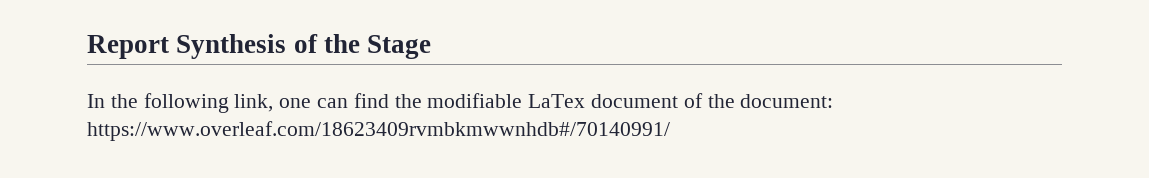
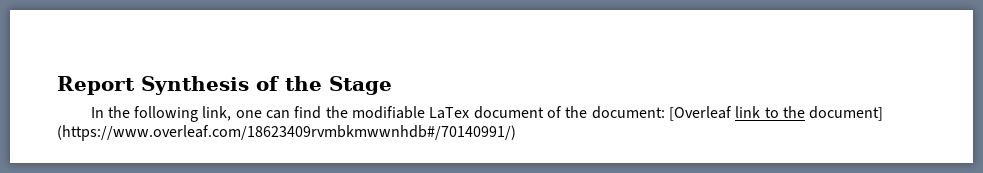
[87,121,670,141] https://www.overleaf.com/18623409rvmbkmwwnhdb#/70140991/ -> [668,106,884,121] [57,125,516,141] [Overleaf link to the document] (https://www.overleaf.com/18623409rvmbkmwwnhdb#/70140991/)

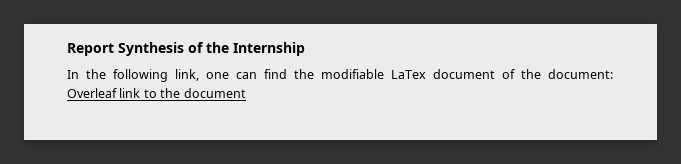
[329,76,392,95] Stage -> [233,42,305,56] Internship
[668,106,732,121] [Overleaf -> [67,88,117,98] Overleaf
[809,106,884,121] [57,125,516,141] document] (https://www.overleaf.com/18623409rvmbkmwwnhdb#/70140991/) -> [183,88,246,98] document

